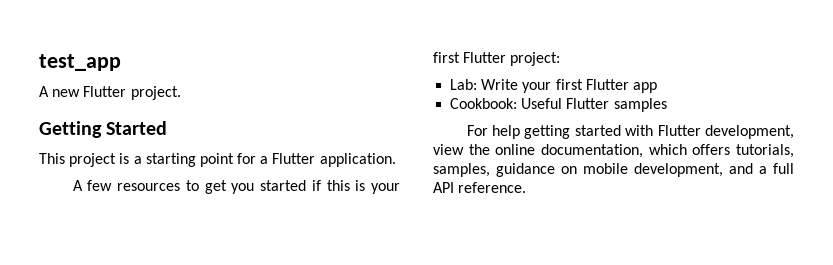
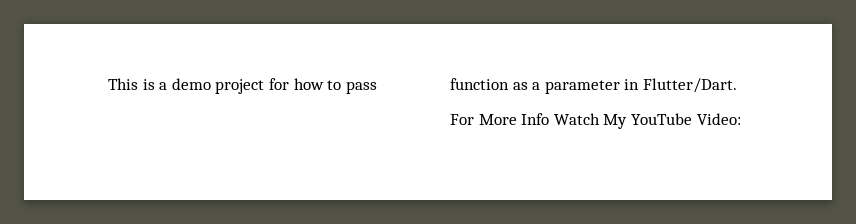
[39,54,121,71] [39,86,181,100] [39,121,168,138] [39,153,396,167] [72,180,400,194] [433,52,561,66] [450,79,657,93] [450,98,667,112] [466,125,794,139] [433,144,794,158] [433,163,794,177] [433,182,527,193] test_app // A new Flutter project. // Getting Started // This project is a starting point for a Flutter application. // A few resources to get you started if this is your first Flutter project: // Lab: Write your first Flutter app // Cookbook: Useful Flutter samples // For help getting started with Flutter development, view the online documentation, which offers tutorials, samples, guidance on mobile development, and a full API reference. -> [108,78,737,94] [450,113,741,129] This is a demo project for how to pass function as a parameter in Flutter/Dart. // For More Info Watch My YouTube Video:

